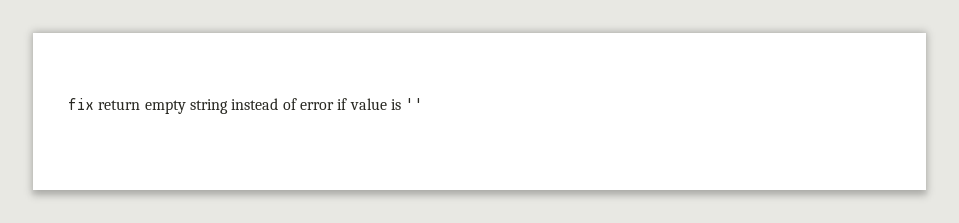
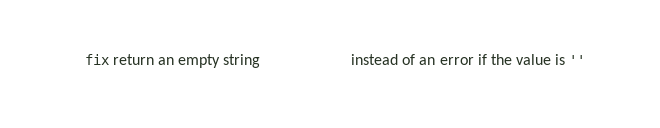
(141, 105) none -> [157,57,174,65] an
(297, 104) none -> [419,57,436,65] an
(348, 104) none -> [490,54,512,65] the

